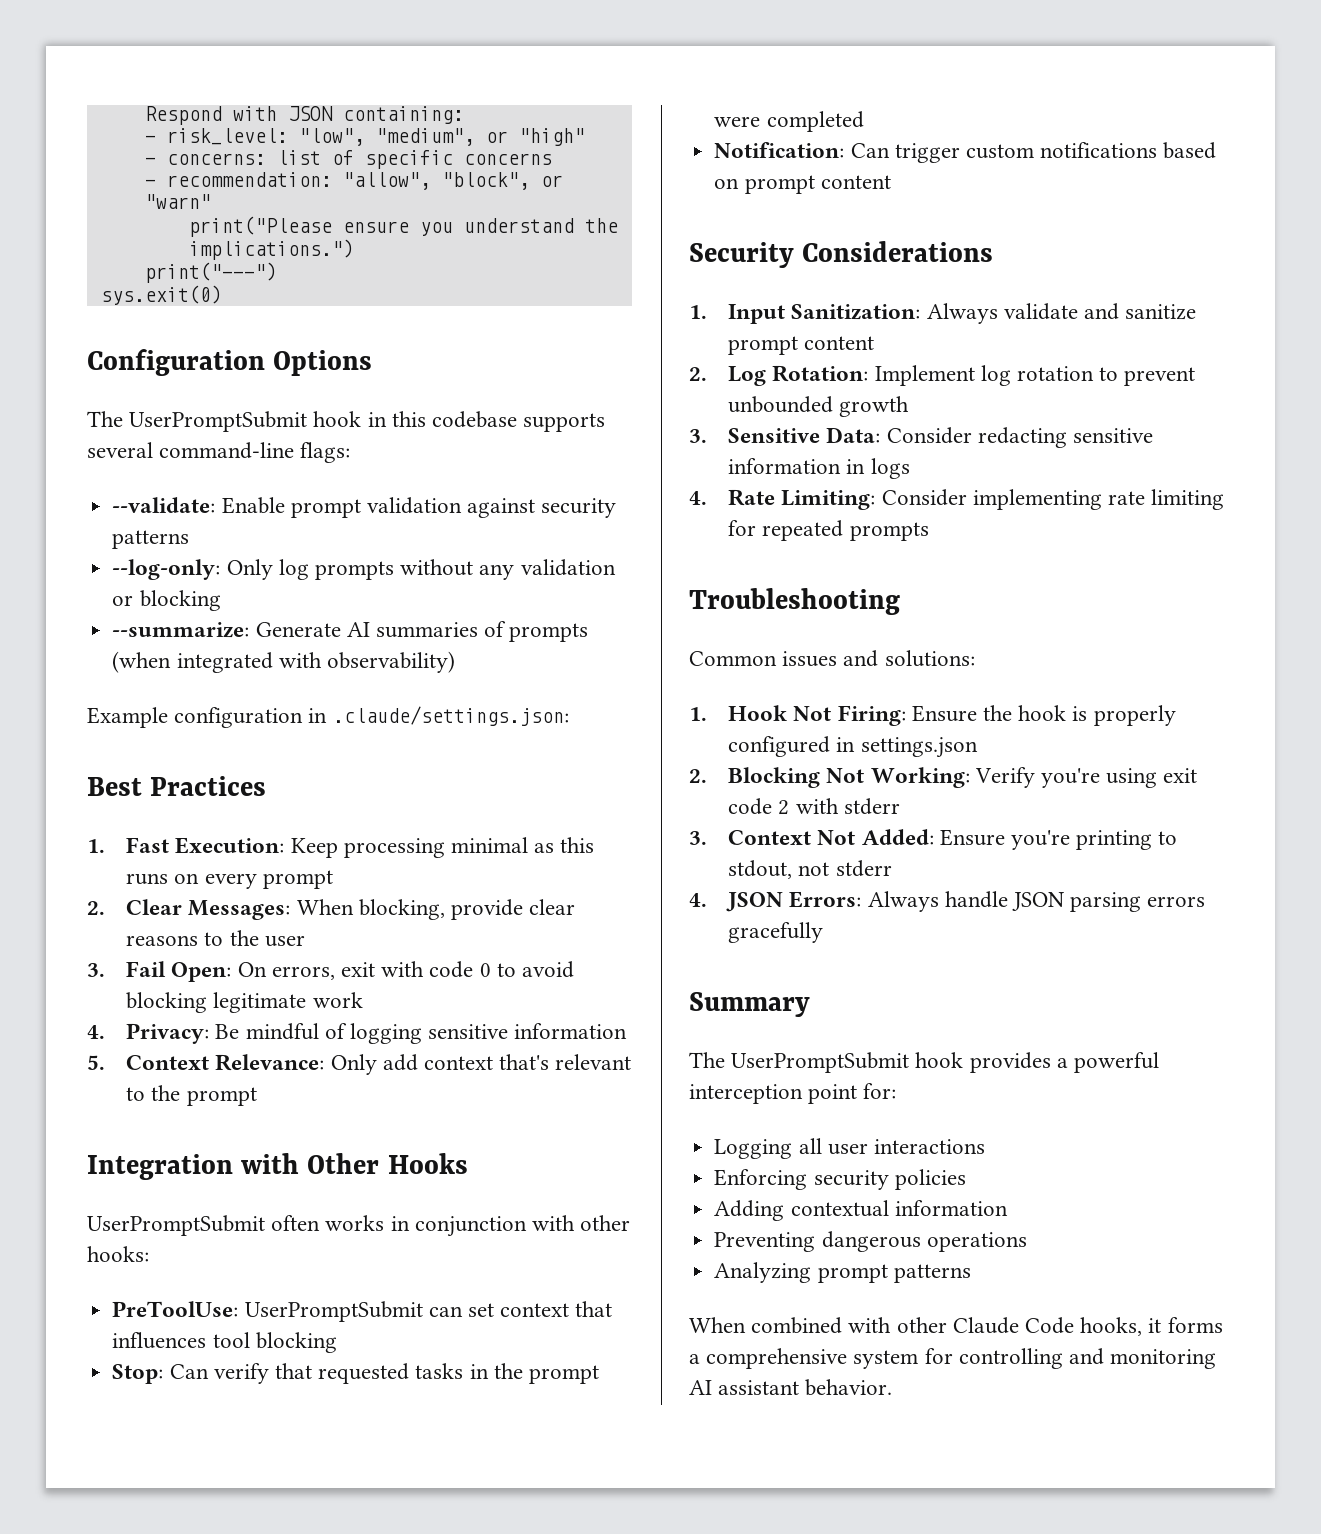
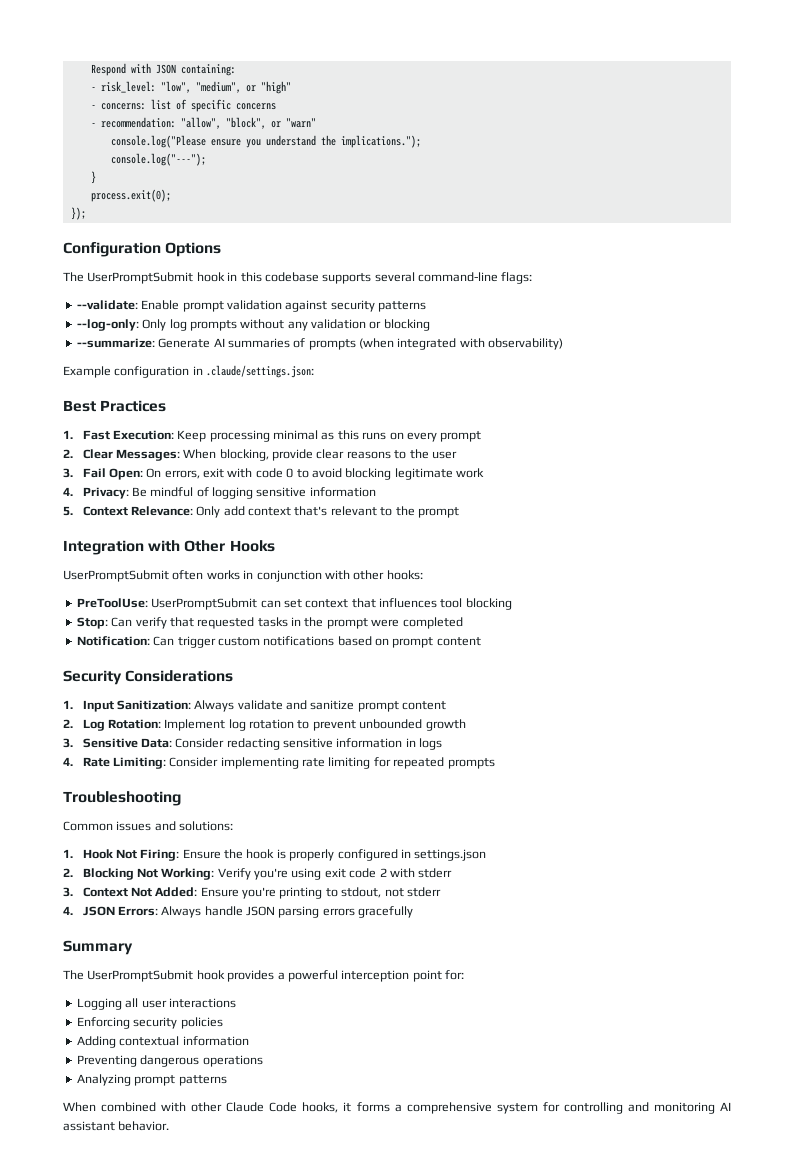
[188,216,332,237] print("Please -> [110,135,206,148] console.log("Please
[188,239,354,260] [144,262,277,283] [100,285,222,305] implications.") // print("---") // sys.exit(0) -> [340,135,421,148] [110,153,206,166] [90,171,96,184] [90,189,171,202] [70,207,86,220] implications."); // console.log("---"); // } // process.exit(0); // });

